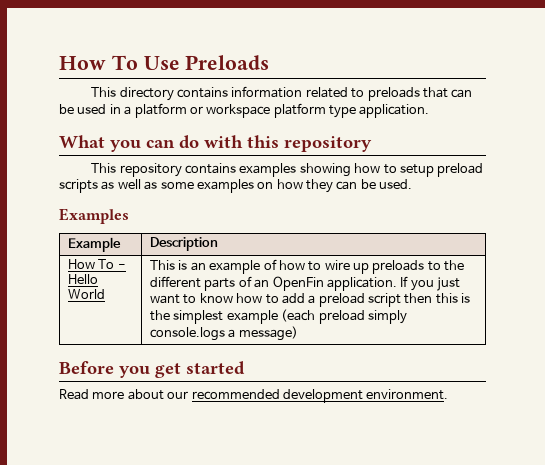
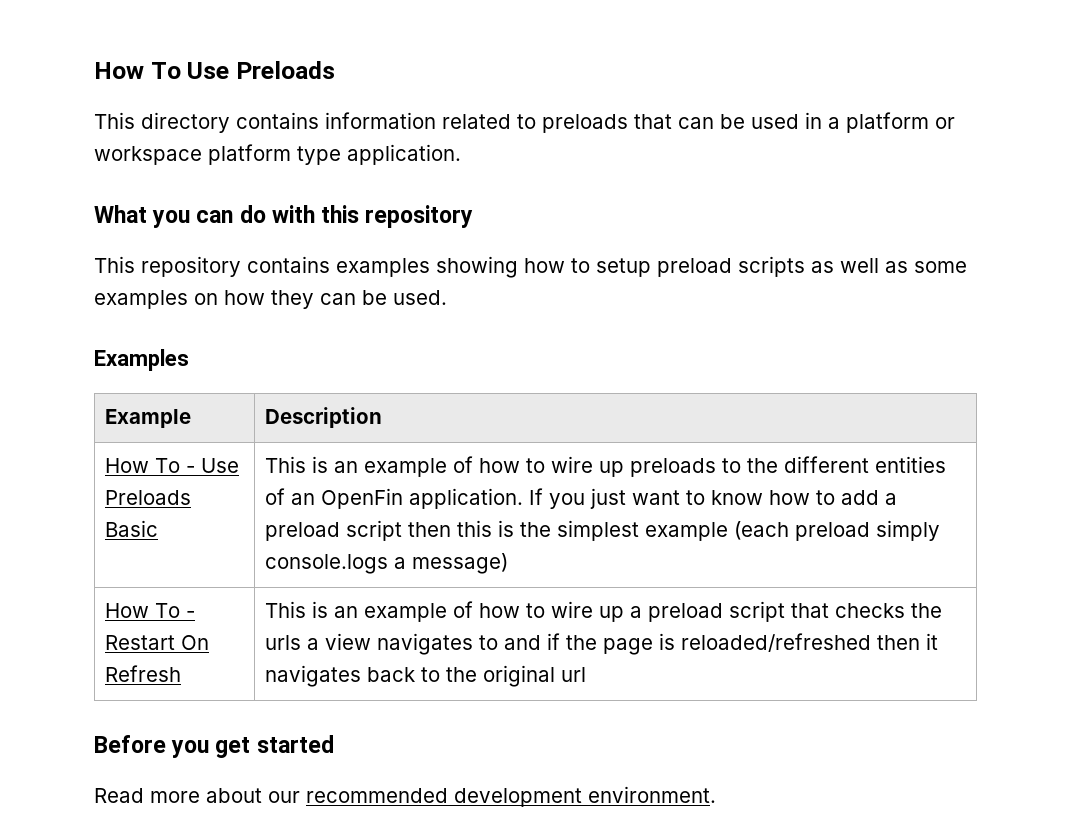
[68,274,99,284] [68,289,106,299] Hello World -> [201,458,240,473] [105,490,192,505] [105,520,159,537] Use Preloads Basic
[204,278,236,291] parts -> [875,456,947,473] entities
(298, 333) none -> [105,603,196,618] [105,635,210,650] [105,665,182,682] [265,601,943,622] [265,633,939,655] [265,665,587,687] // How To - Restart On Refresh | This is an example of how to wire up a preload script that checks the urls a view navigates to and if the page is reloaded/refreshed then it navigates back to the original url

